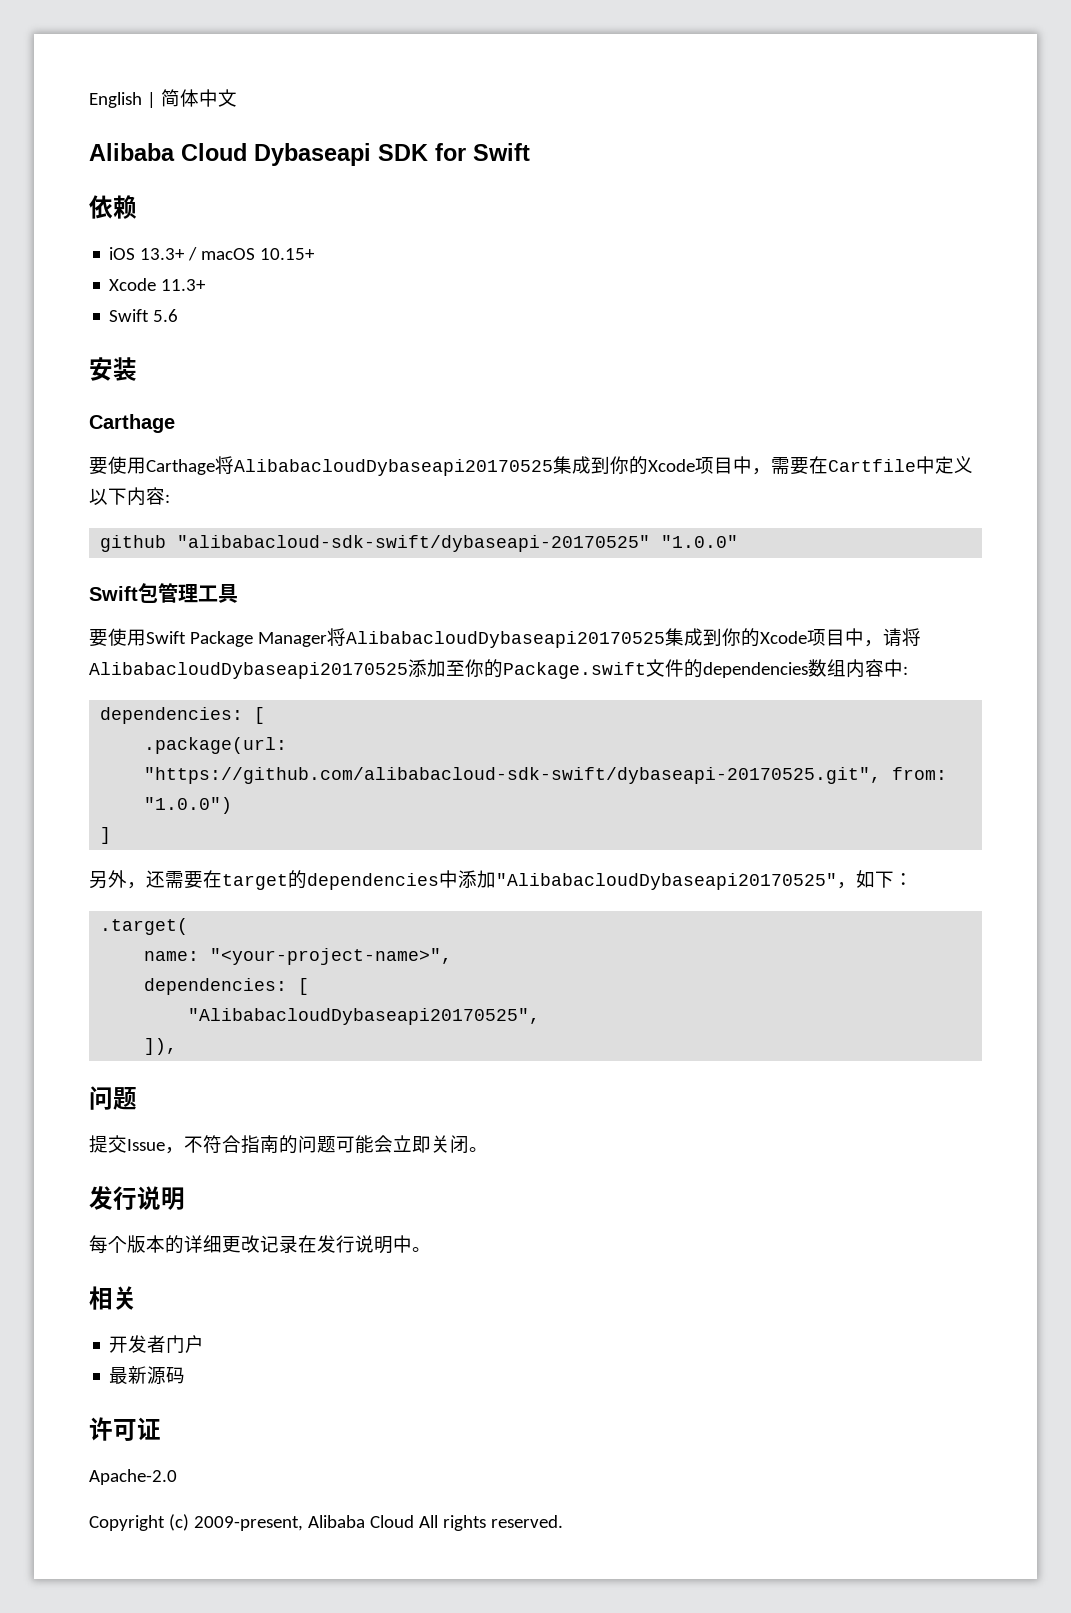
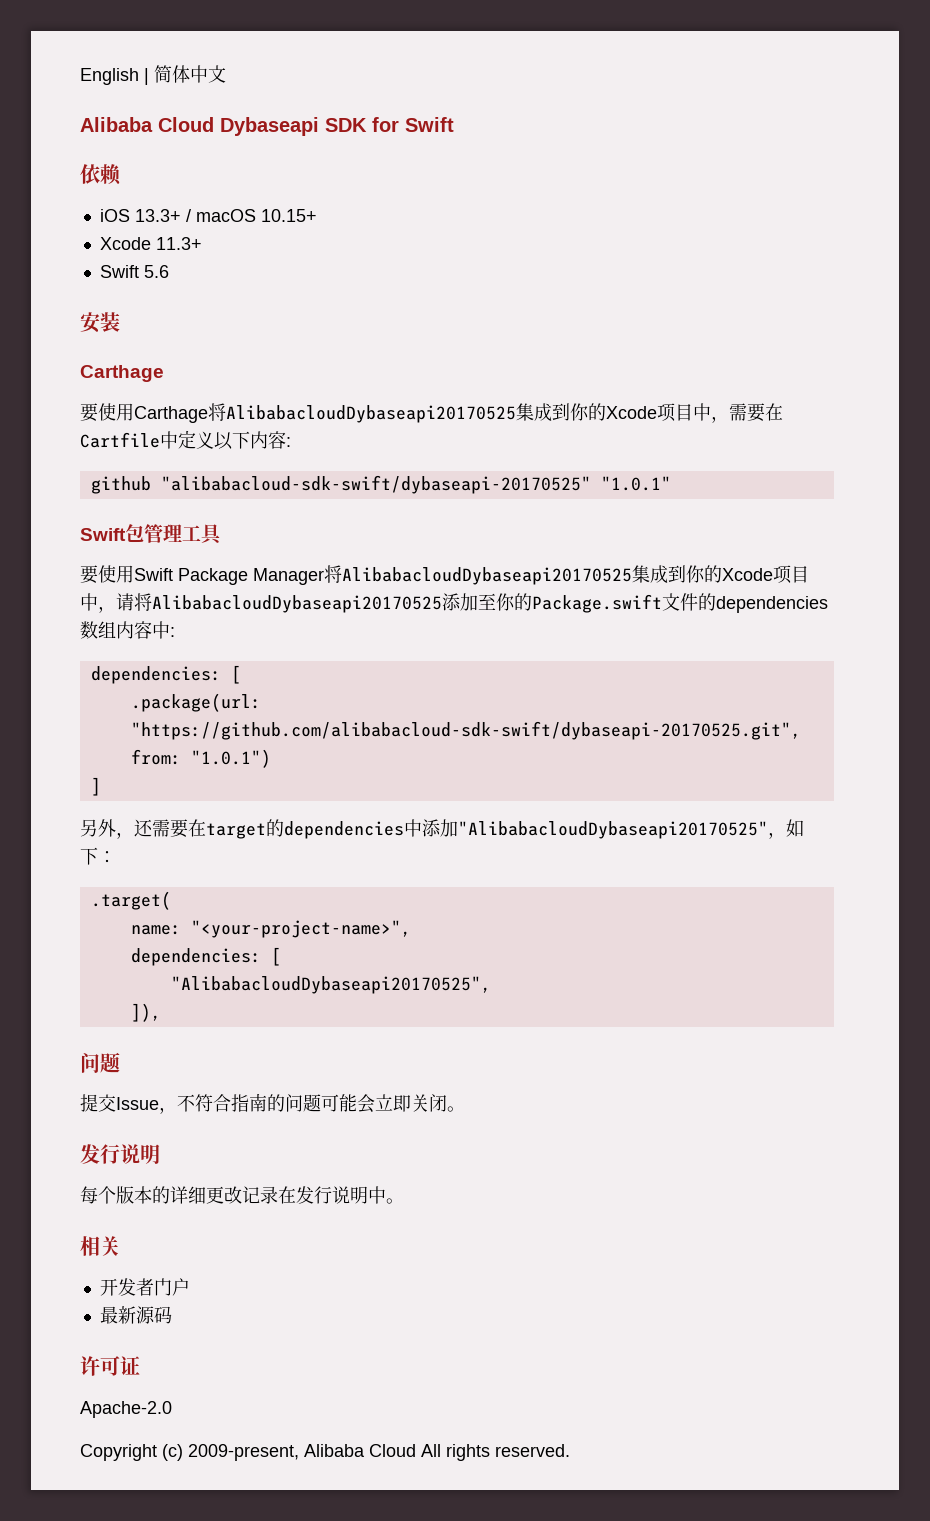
[661,535,739,548] "1.0.0" -> [600,476,671,491] "1.0.1"
[144,797,233,814] "1.0.0") -> [190,749,271,768] "1.0.1")

